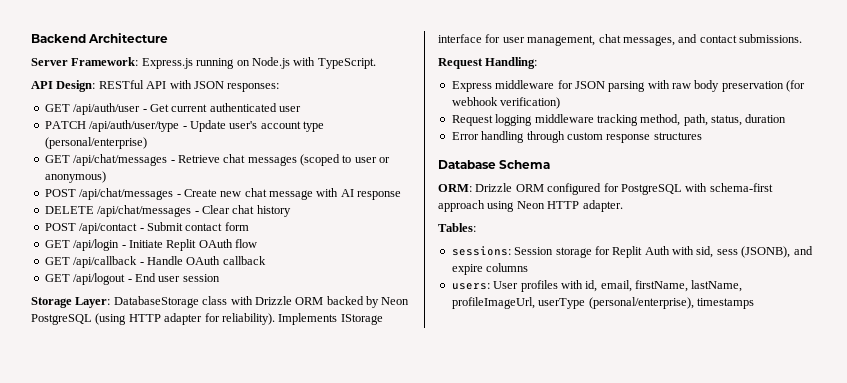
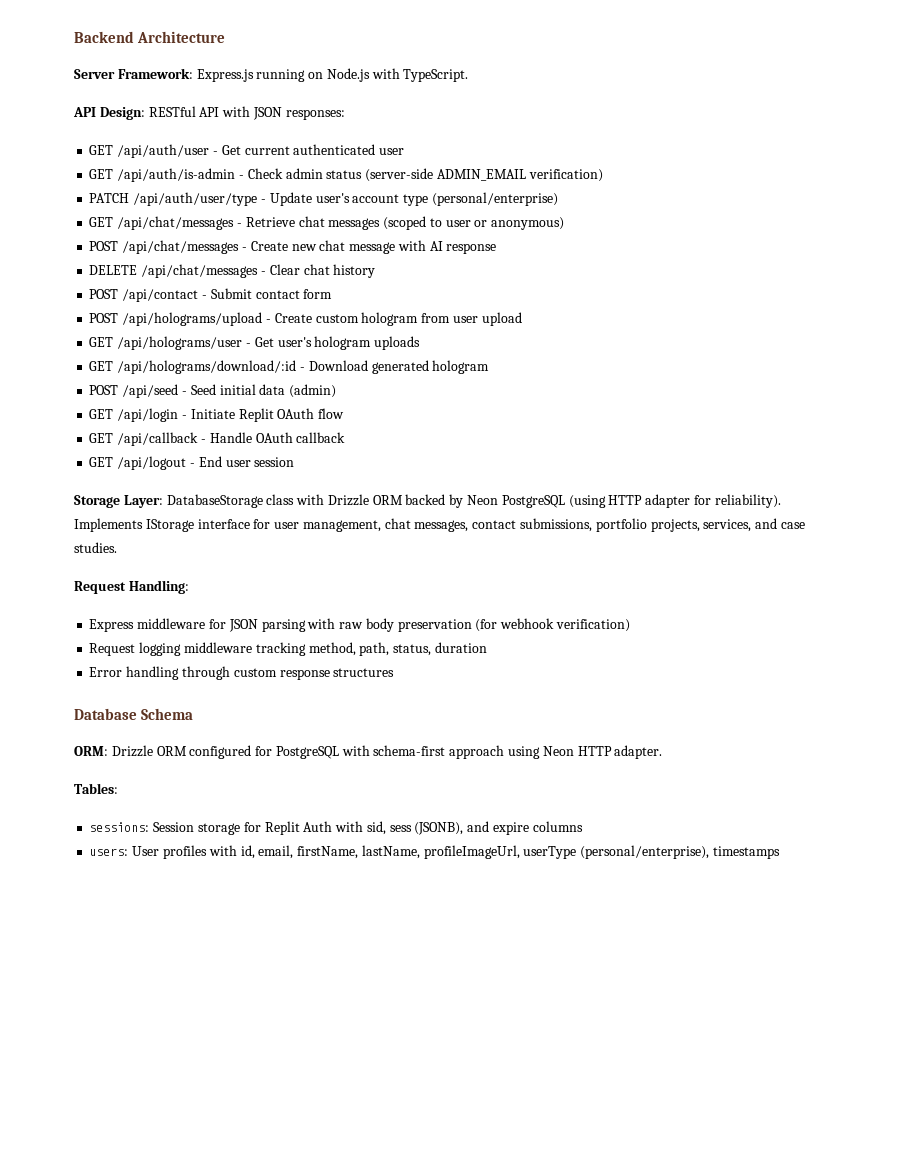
(301, 109) none -> [89,168,603,182] // GET /api/auth/is-admin - Check admin status (server-side ADMIN_EMAIL verification)
(249, 226) none -> [89,312,522,326] [89,336,421,350] [89,360,490,374] [89,384,337,398] // POST /api/holograms/upload - Create custom hologram from user upload // GET /api/holograms/user - Get user's hologram uploads // GET /api/holograms/download/:id - Download generated hologram // POST /api/seed - Seed initial data (admin)
[678,34,802,43] and contact submissions. -> [472,518,805,532] [74,542,117,553] contact submissions, portfolio projects, services, and case studies.

